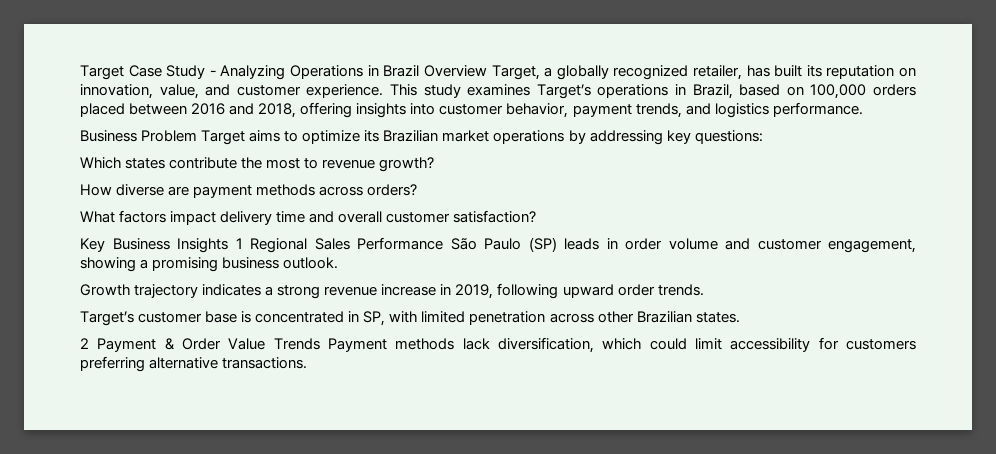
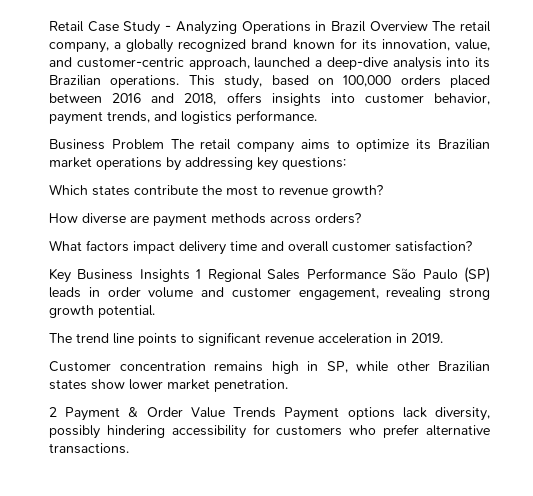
[80,65,124,80] Target -> [49,21,84,32] Retail
[491,65,916,80] [80,84,733,99] Target, a globally recognized retailer, has built its reputation on innovation, value, and customer experience. This study examines Target’s operations in Brazil, -> [432,21,491,32] [49,38,490,53] [49,57,490,71] [49,75,263,89] The retail company, a globally recognized brand known for its innovation, value, and customer-centric approach, launched a deep-dive analysis into its Brazilian operations. This study,
[300,102,353,118] offering -> [226,92,262,104] offers
[201,130,246,145] Target -> [170,139,295,153] The retail company
[80,257,339,272] [80,283,704,299] [80,311,740,326] showing a promising business outlook. // Growth trajectory indicates a strong revenue increase in 2019, following upward order trends. // Target’s customer base is concentrated in SP, with limited penetration across other Brazilian states. -> [386,287,490,300] [49,305,155,318] [49,332,443,346] [49,361,490,374] [49,379,288,392] revealing strong growth potential. // The trend line points to significant revenue acceleration in 2019. // Customer concentration remains high in SP, while other Brazilian states show lower market penetration.
[395,337,723,353] methods lack diversification, which could limit -> [347,407,491,421] [49,425,165,439] options lack diversity, possibly hindering
[80,356,145,372] preferring -> [349,424,420,438] who prefer

